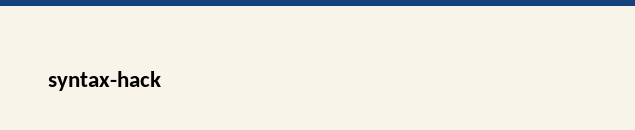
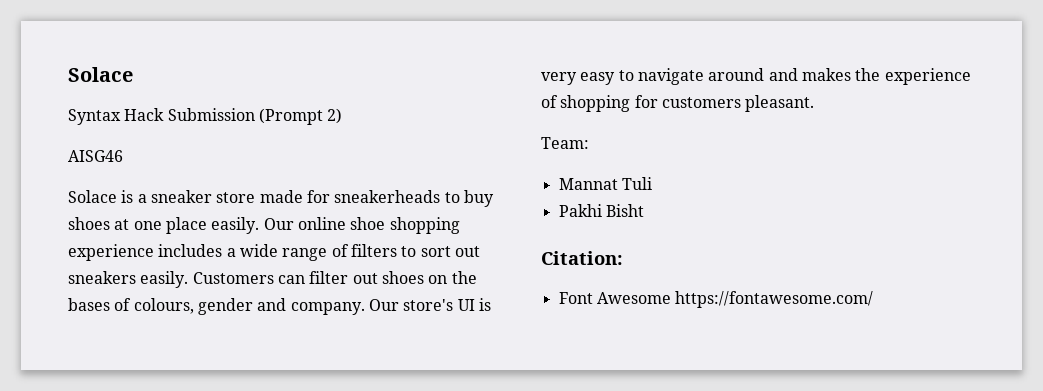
[48,71,161,91] syntax-hack -> [68,67,133,82] [68,108,343,125] [68,150,123,162] [68,190,494,207] [68,217,460,234] [68,244,480,261] [68,271,477,288] [68,298,491,315] [541,68,971,85] [541,95,815,112] [541,137,589,149] [558,177,652,190] [558,204,644,217] [541,251,623,265] [558,291,874,308] Solace // Syntax Hack Submission (Prompt 2) // AISG46 // Solace is a sneaker store made for sneakerheads to buy shoes at one place easily. Our online shoe shopping experience includes a wide range of filters to sort out sneakers easily. Customers can filter out shoes on the bases of colours, gender and company. Our store's UI is very easy to navigate around and makes the experience of shopping for customers pleasant. // Team: // Mannat Tuli // Pakhi Bisht // Citation: // Font Awesome https://fontawesome.com/

